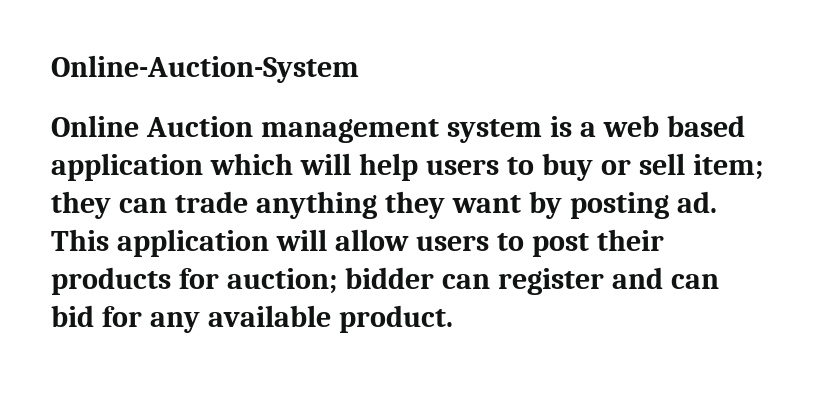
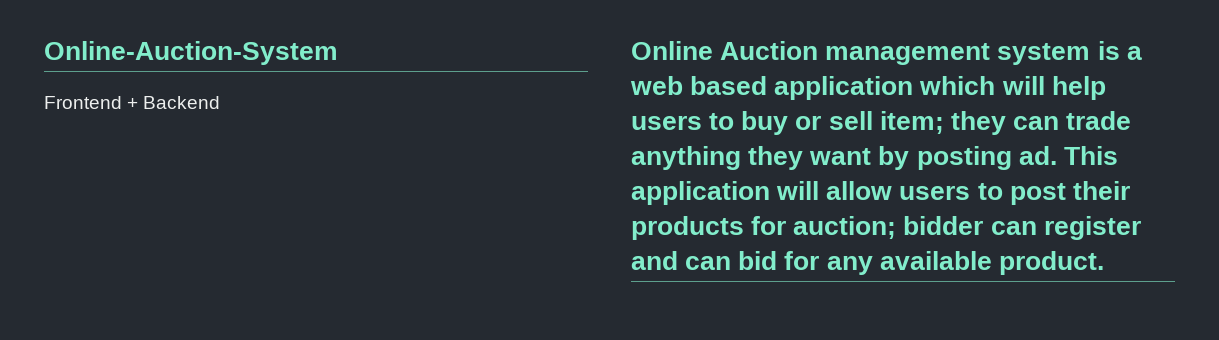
(359, 69) none -> [44,96,221,109] // Frontend + Backend

